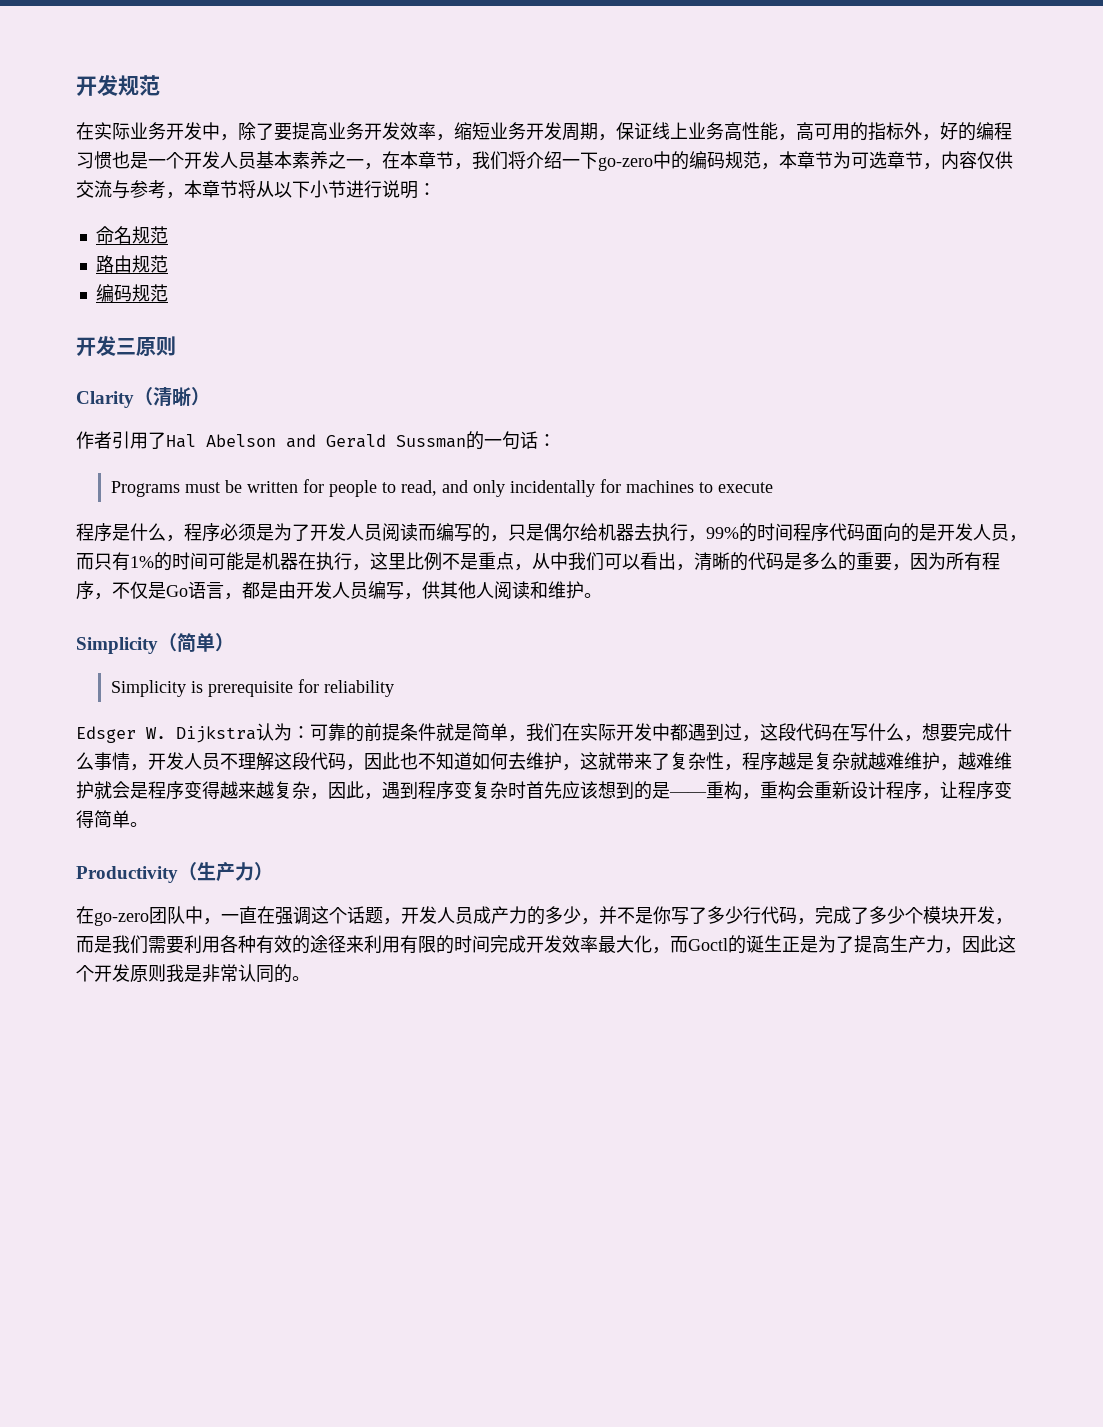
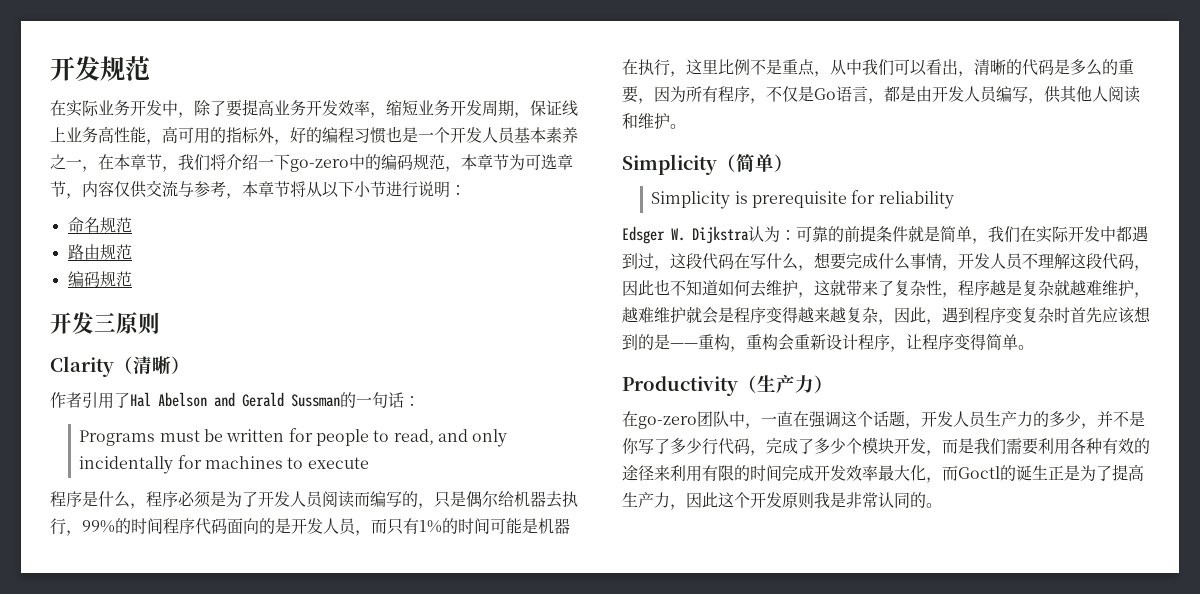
[473,906,491,924] 成 -> [985,411,1001,426] 生

